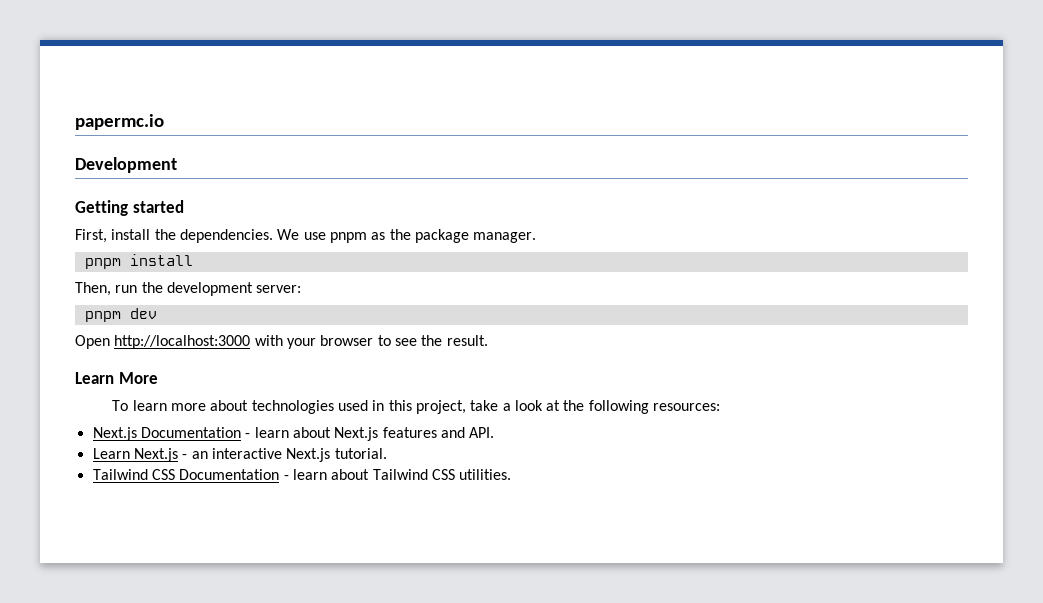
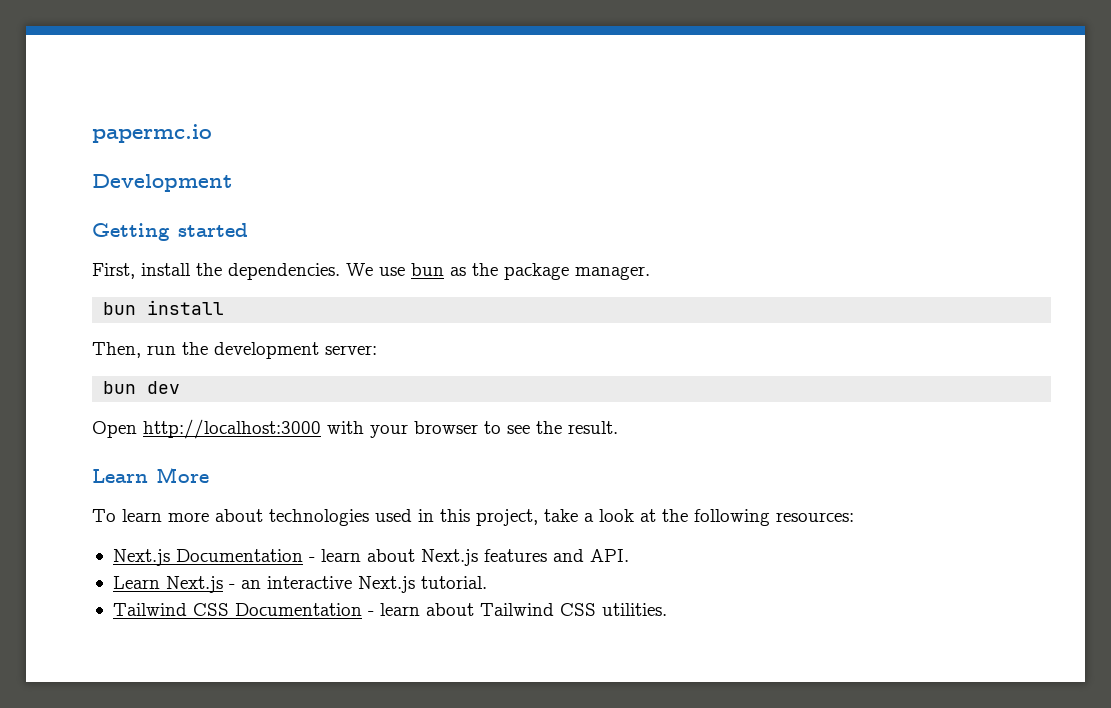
[329,232,367,243] pnpm -> [411,263,444,276] bun
[84,258,121,269] pnpm -> [103,302,137,315] bun
[84,311,121,322] pnpm -> [103,381,137,394] bun

